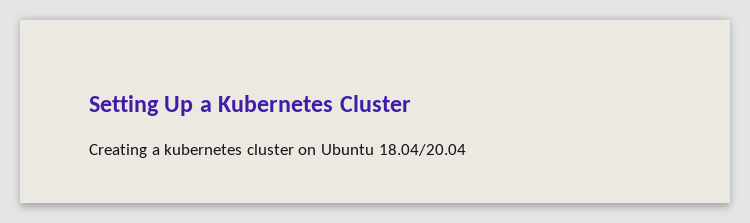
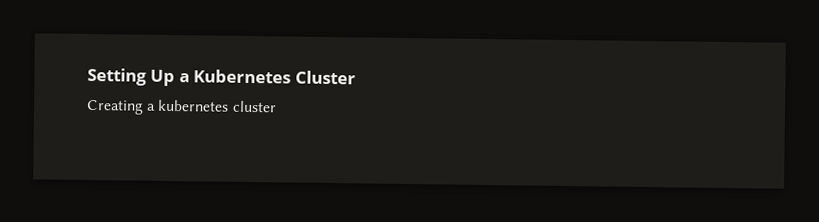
[298,144,466,156] on Ubuntu 18.04/20.04 -> (277, 106) none

